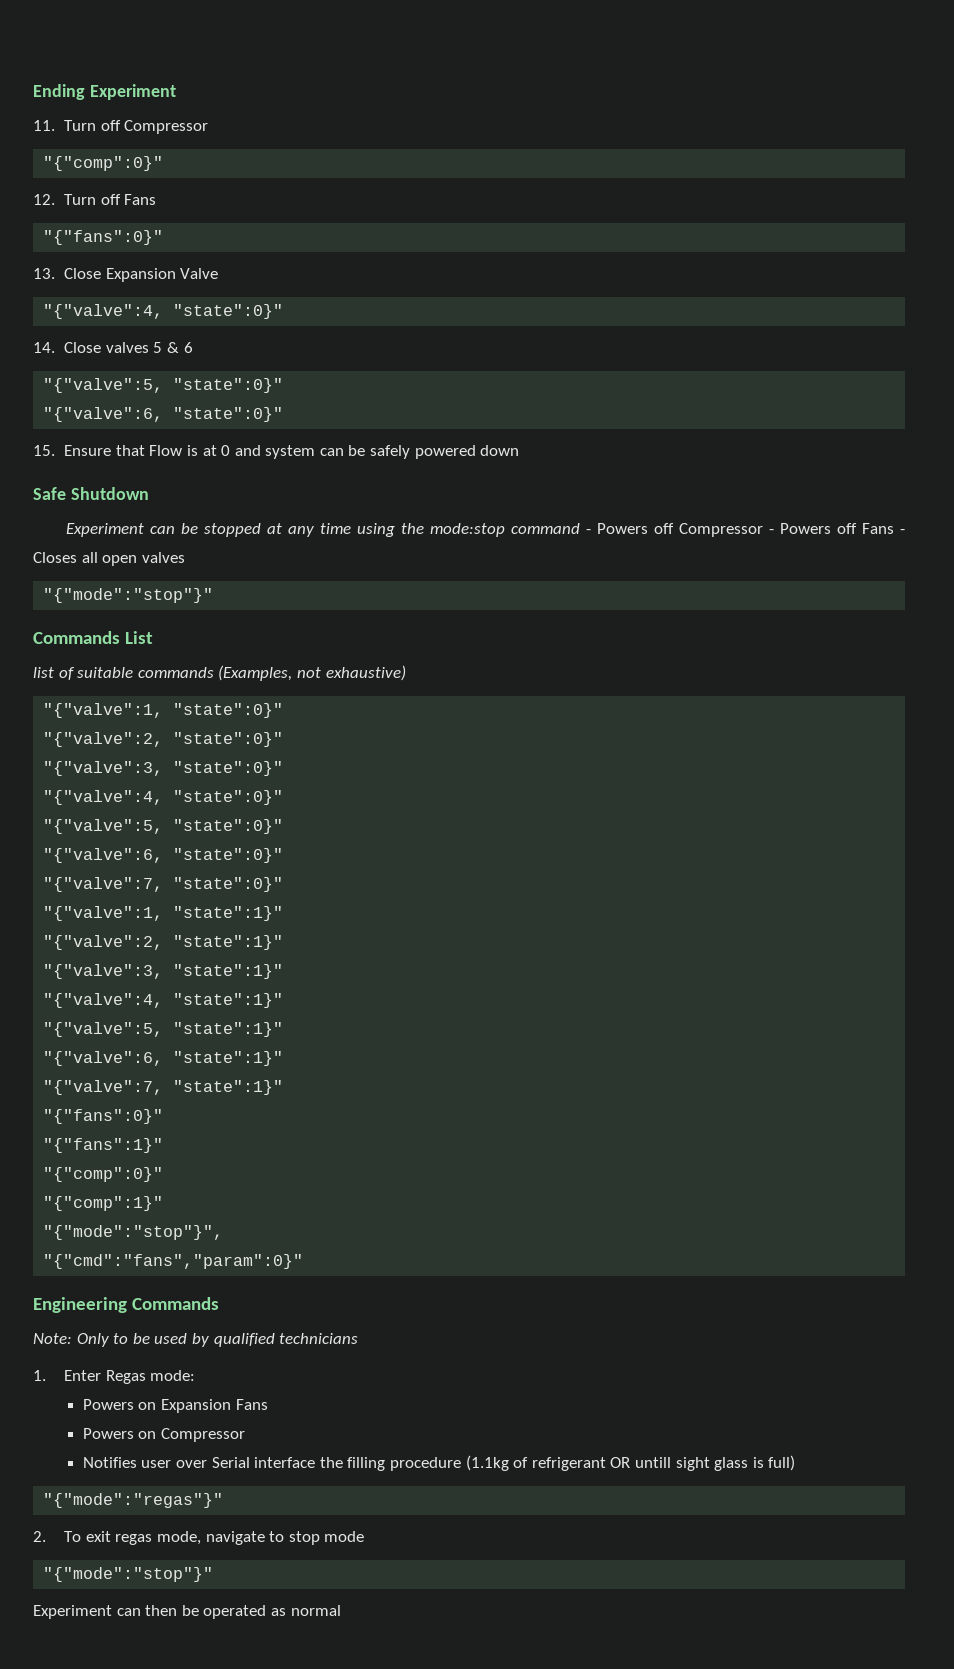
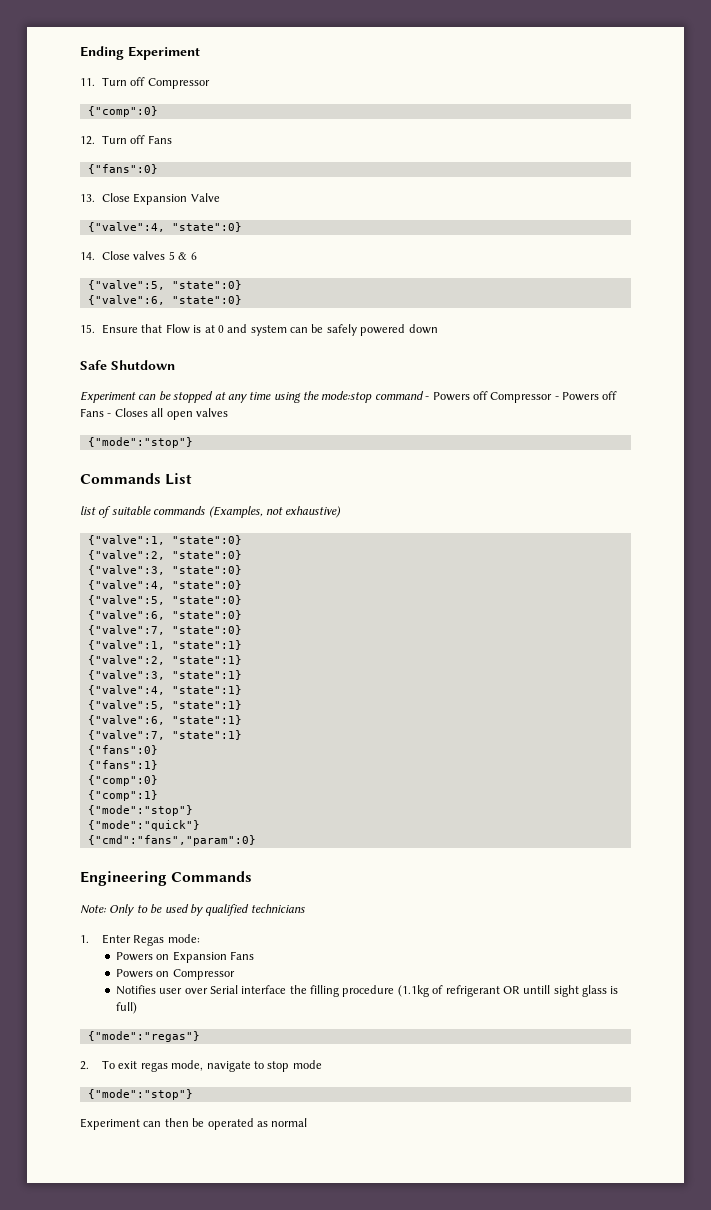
[43,156,164,171] "{"comp":0}" -> [87,106,158,117] {"comp":0}
[43,230,164,245] "{"fans":0}" -> [87,164,158,174] {"fans":0}
[43,304,284,319] "{"valve":4, "state":0}" -> [87,222,242,232] {"valve":4, "state":0}
[43,378,284,393] [43,407,284,422] "{"valve":5, "state":0}" // "{"valve":6, "state":0}" -> [87,280,242,290] [87,295,242,305] {"valve":5, "state":0} // {"valve":6, "state":0}
[43,588,214,603] "{"mode":"stop"}" -> [87,437,193,448] {"mode":"stop"}
[43,703,284,718] [43,732,284,747] [43,761,284,776] [43,790,284,805] [43,819,284,834] [43,848,284,863] [43,877,284,892] [43,906,284,921] [43,935,284,950] [43,964,284,979] [43,993,284,1008] [43,1022,284,1037] [43,1051,284,1066] [43,1080,284,1095] [43,1109,164,1124] [43,1138,164,1153] [43,1167,164,1182] [43,1196,164,1211] [43,1225,224,1240] [43,1254,304,1269] "{"valve":1, "state":0}" // "{"valve":2, "state":0}" // "{"valve":3, "state":0}" // "{"valve":4, "state":0}" // "{"valve":5, "state":0}" // "{"valve":6, "state":0}" // "{"valve":7, "state":0}" // "{"valve":1, "state":1}" // "{"valve":2, "state":1}" // "{"valve":3, "state":1}" // "{"valve":4, "state":1}" // "{"valve":5, "state":1}" // "{"valve":6, "state":1}" // "{"valve":7, "state":1}" // "{"fans":0}" // "{"fans":1}" // "{"comp":0}" // "{"comp":1}" // "{"mode":"stop"}", // "{"cmd":"fans","param":0}" -> [87,535,242,545] [87,550,242,560] [87,565,242,575] [87,580,242,590] [87,595,242,605] [87,610,242,620] [87,625,242,635] [87,640,242,650] [87,655,242,665] [87,670,242,680] [87,685,242,695] [87,700,242,710] [87,715,242,725] [87,730,242,740] [87,745,158,755] [87,760,158,770] [87,775,158,786] [87,790,158,801] [87,805,193,816] [87,820,200,831] [87,835,256,846] {"valve":1, "state":0} // {"valve":2, "state":0} // {"valve":3, "state":0} // {"valve":4, "state":0} // {"valve":5, "state":0} // {"valve":6, "state":0} // {"valve":7, "state":0} // {"valve":1, "state":1} // {"valve":2, "state":1} // {"valve":3, "state":1} // {"valve":4, "state":1} // {"valve":5, "state":1} // {"valve":6, "state":1} // {"valve":7, "state":1} // {"fans":0} // {"fans":1} // {"comp":0} // {"comp":1} // {"mode":"stop"} // {"mode":"quick"} // {"cmd":"fans","param":0}
[43,1493,224,1508] "{"mode":"regas"}" -> [87,1031,200,1042] {"mode":"regas"}
[43,1567,214,1582] "{"mode":"stop"}" -> [87,1089,193,1100] {"mode":"stop"}

